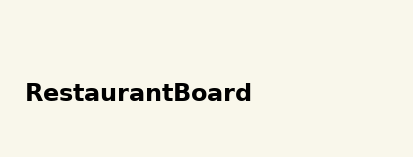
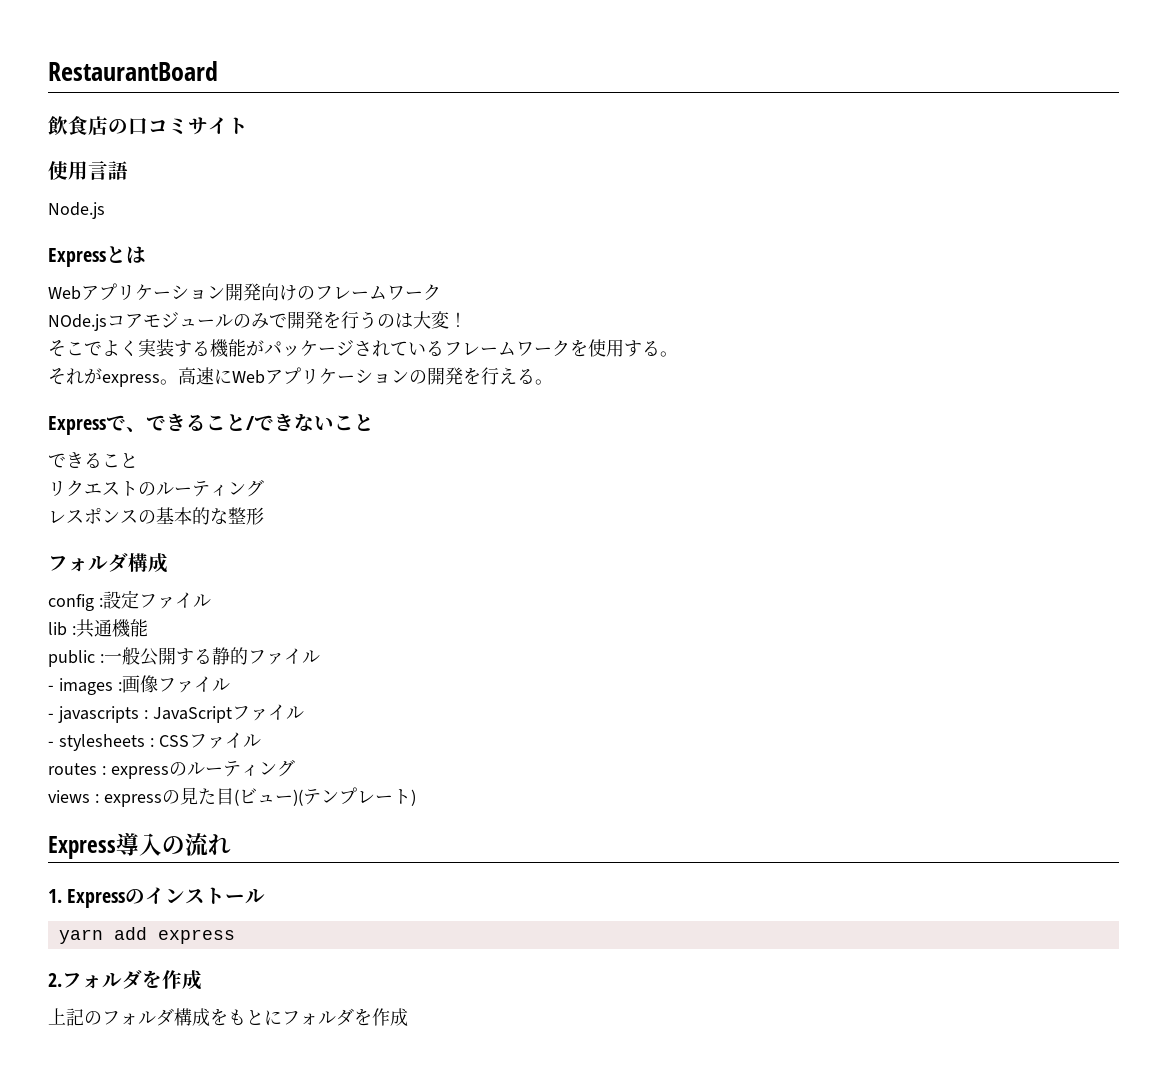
(252, 92) none -> [48,116,248,135] [48,161,128,180] [48,202,105,219] [48,246,146,267] [48,283,441,301] [48,311,467,331] [48,339,678,358] [48,367,553,387] [48,413,374,435] [48,452,138,468] [48,479,264,497] [48,507,264,525] [48,553,168,573] [48,590,211,611] [48,619,148,638] [48,647,320,667] [48,675,230,695] [48,704,304,723] [48,732,261,751] [48,759,295,779] [48,787,416,807] [48,833,231,859] [48,887,266,908] [58,927,235,944] [48,970,202,990] [48,1008,408,1026] // 飲食店の口コミサイト // 使用言語 // Node.js // Expressとは // Webアプリケーション開発向けのフレームワーク // NOde.jsコアモジュールのみで開発を行うのは大変！ // そこでよく実装する機能がパッケージされているフレームワークを使用する。 // それがexpress。高速にWebアプリケーションの開発を行える。 // Expressで、できること/できないこと // できること // リクエストのルーティング // レスポンスの基本的な整形 // フォルダ構成 // config :設定ファイル // lib :共通機能 // public :一般公開する静的ファイル // - images :画像ファイル // - javascripts : JavaScriptファイル // - stylesheets : CSSファイル // routes : expressのルーティング // views : expressの見た目(ビュー)(テンプレート) // Express導入の流れ // 1. Expressのインストール // yarn add express // 2.フォルダを作成 // 上記のフォルダ構成をもとにフォルダを作成

